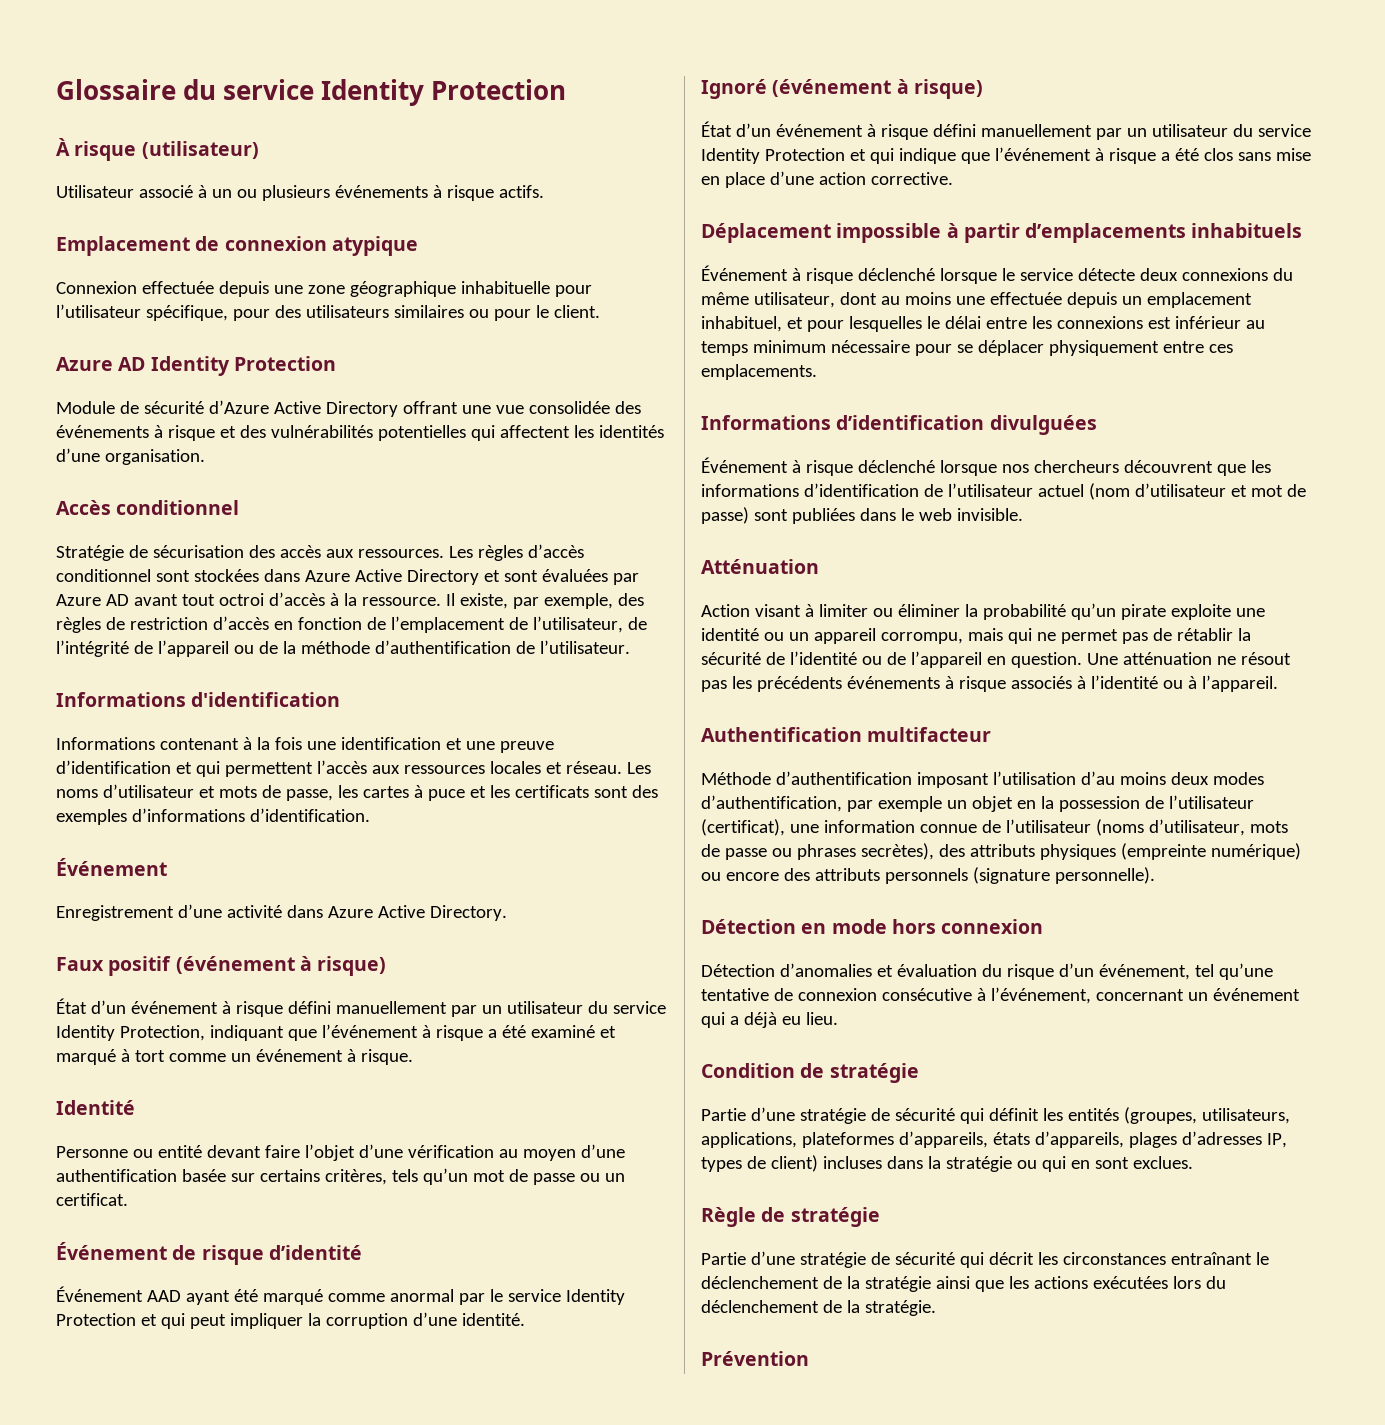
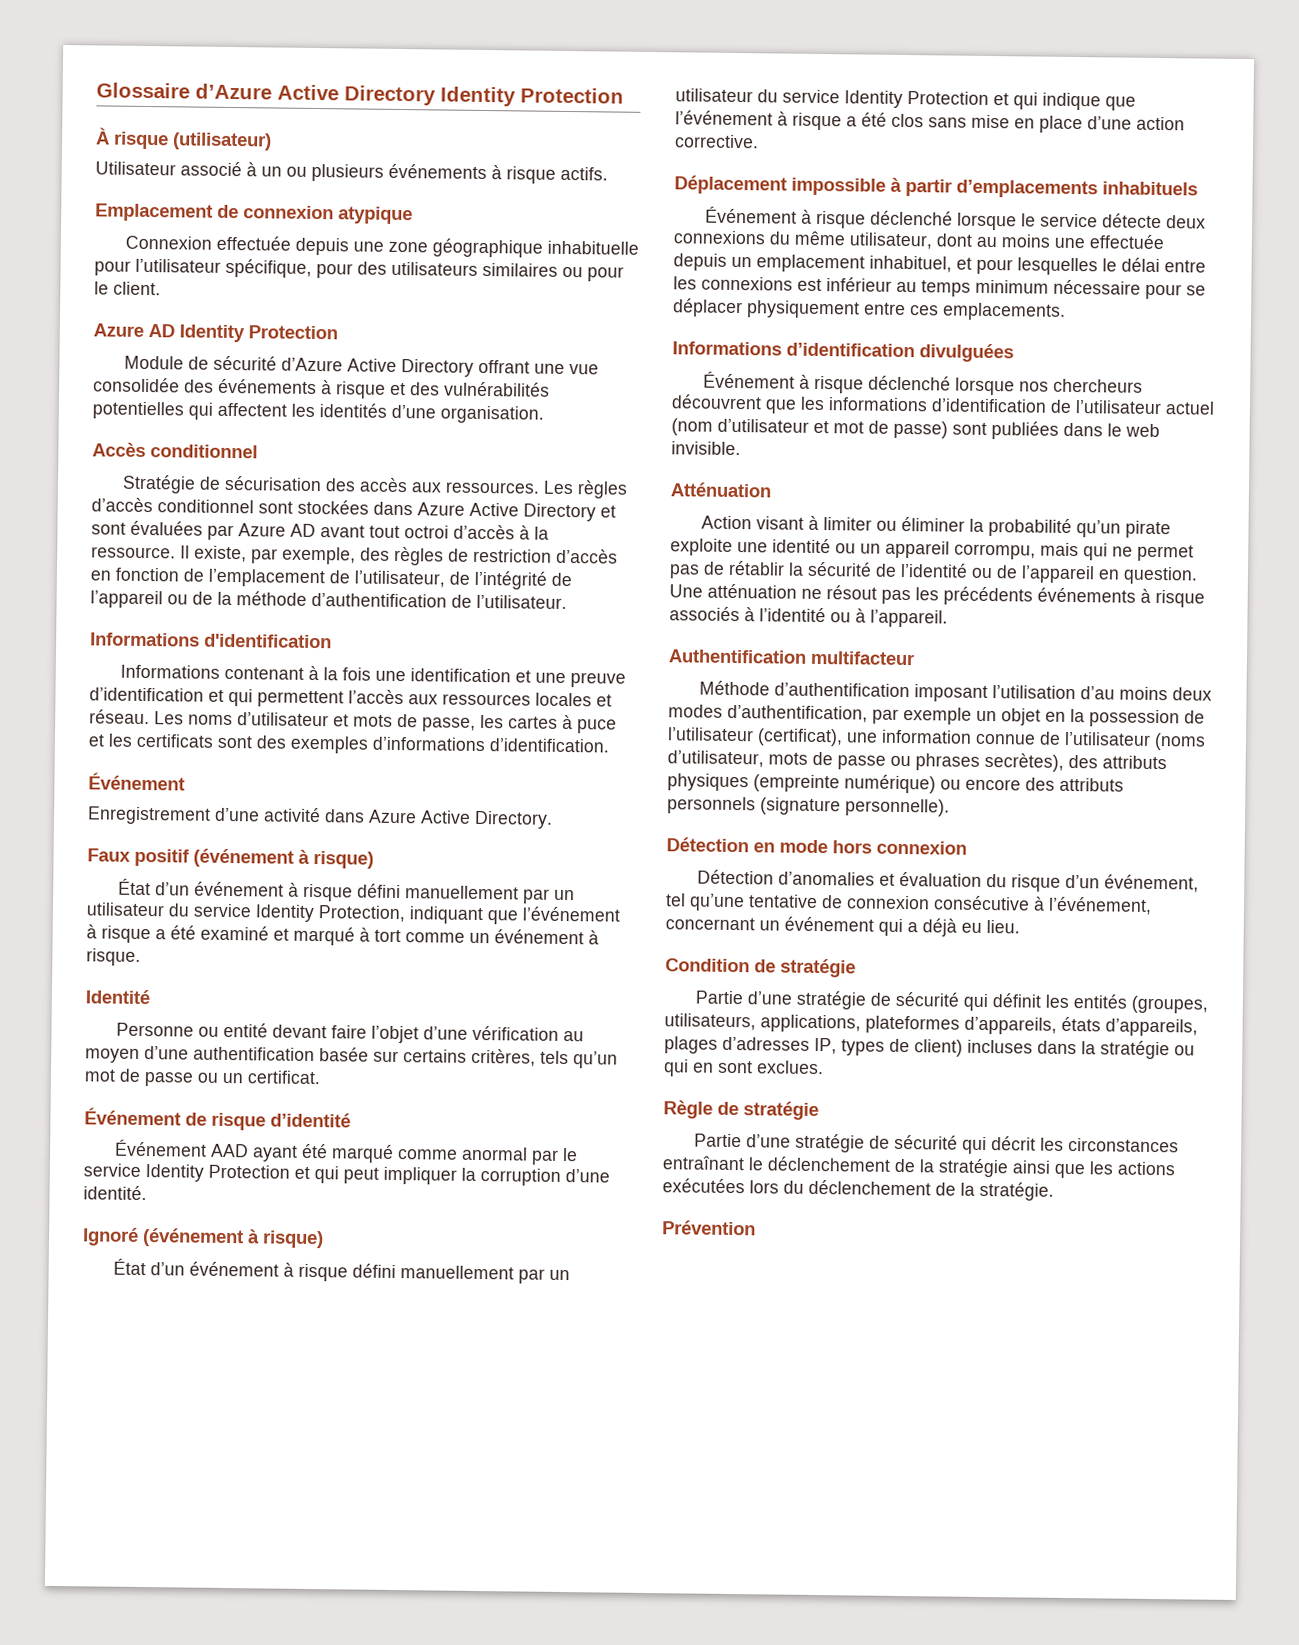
[183,79,315,100] du service -> [195,83,436,106] d’Azure Active Directory

